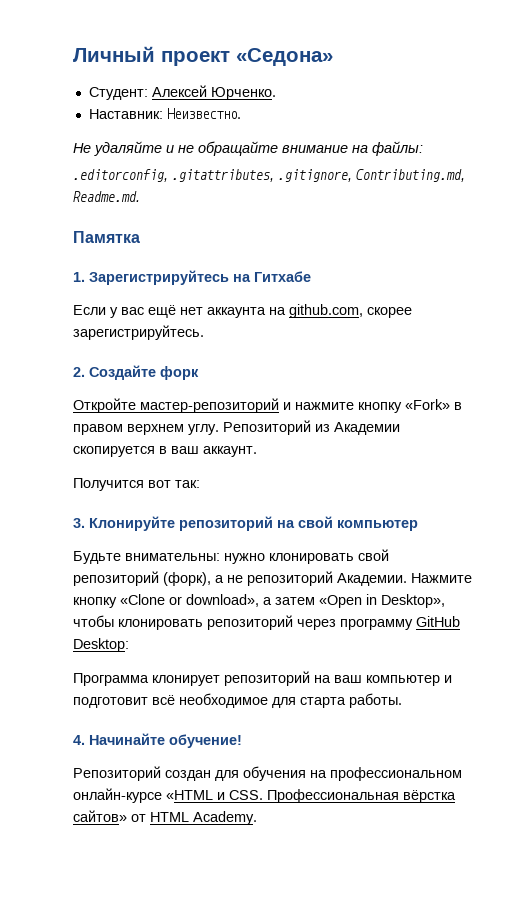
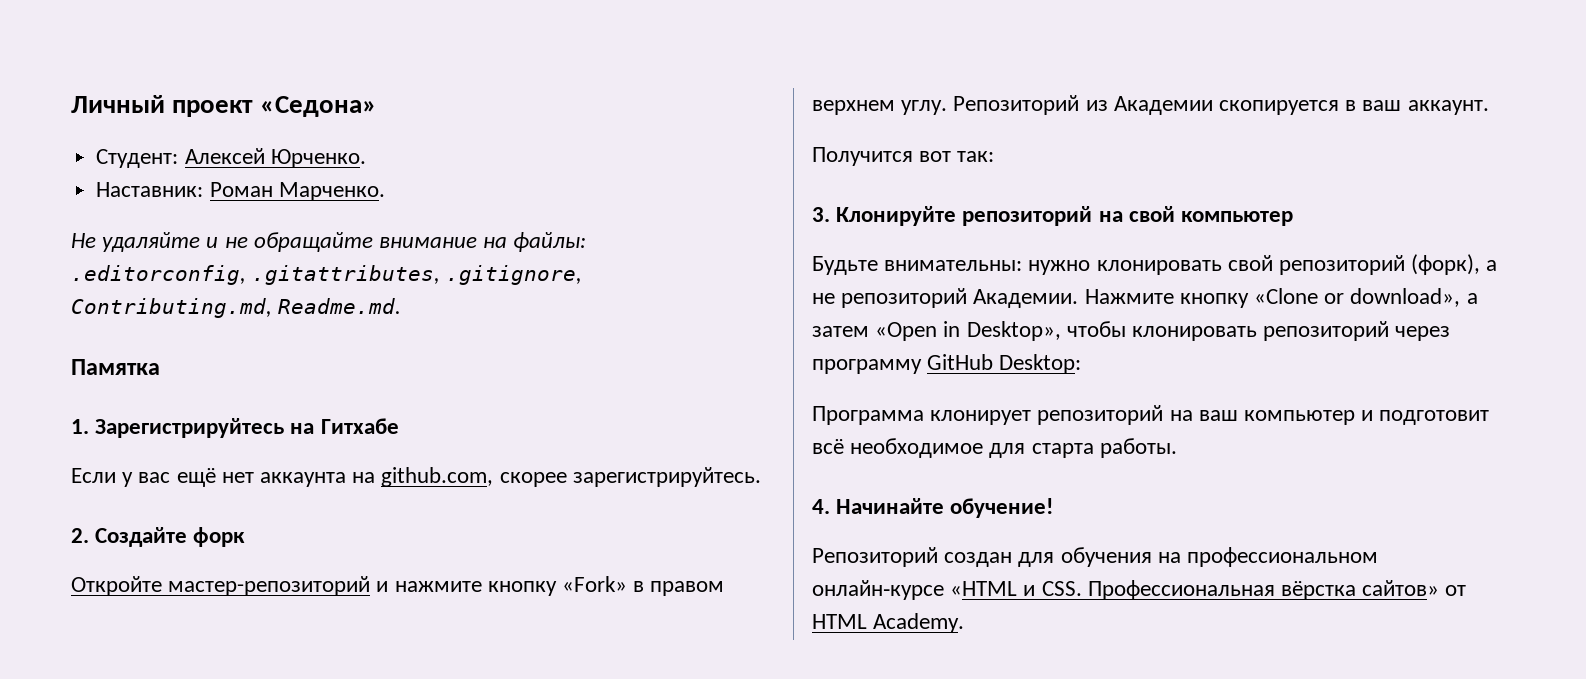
[166,108,241,119] Неизвестно. -> [209,182,385,201] Роман Марченко.

